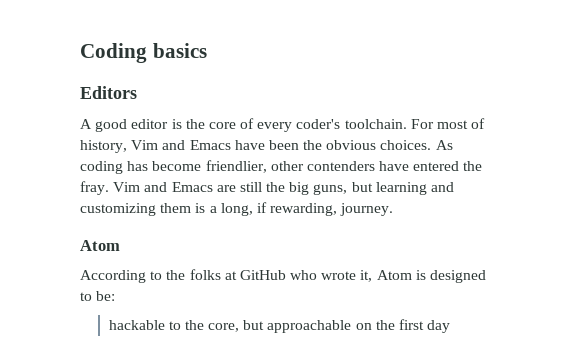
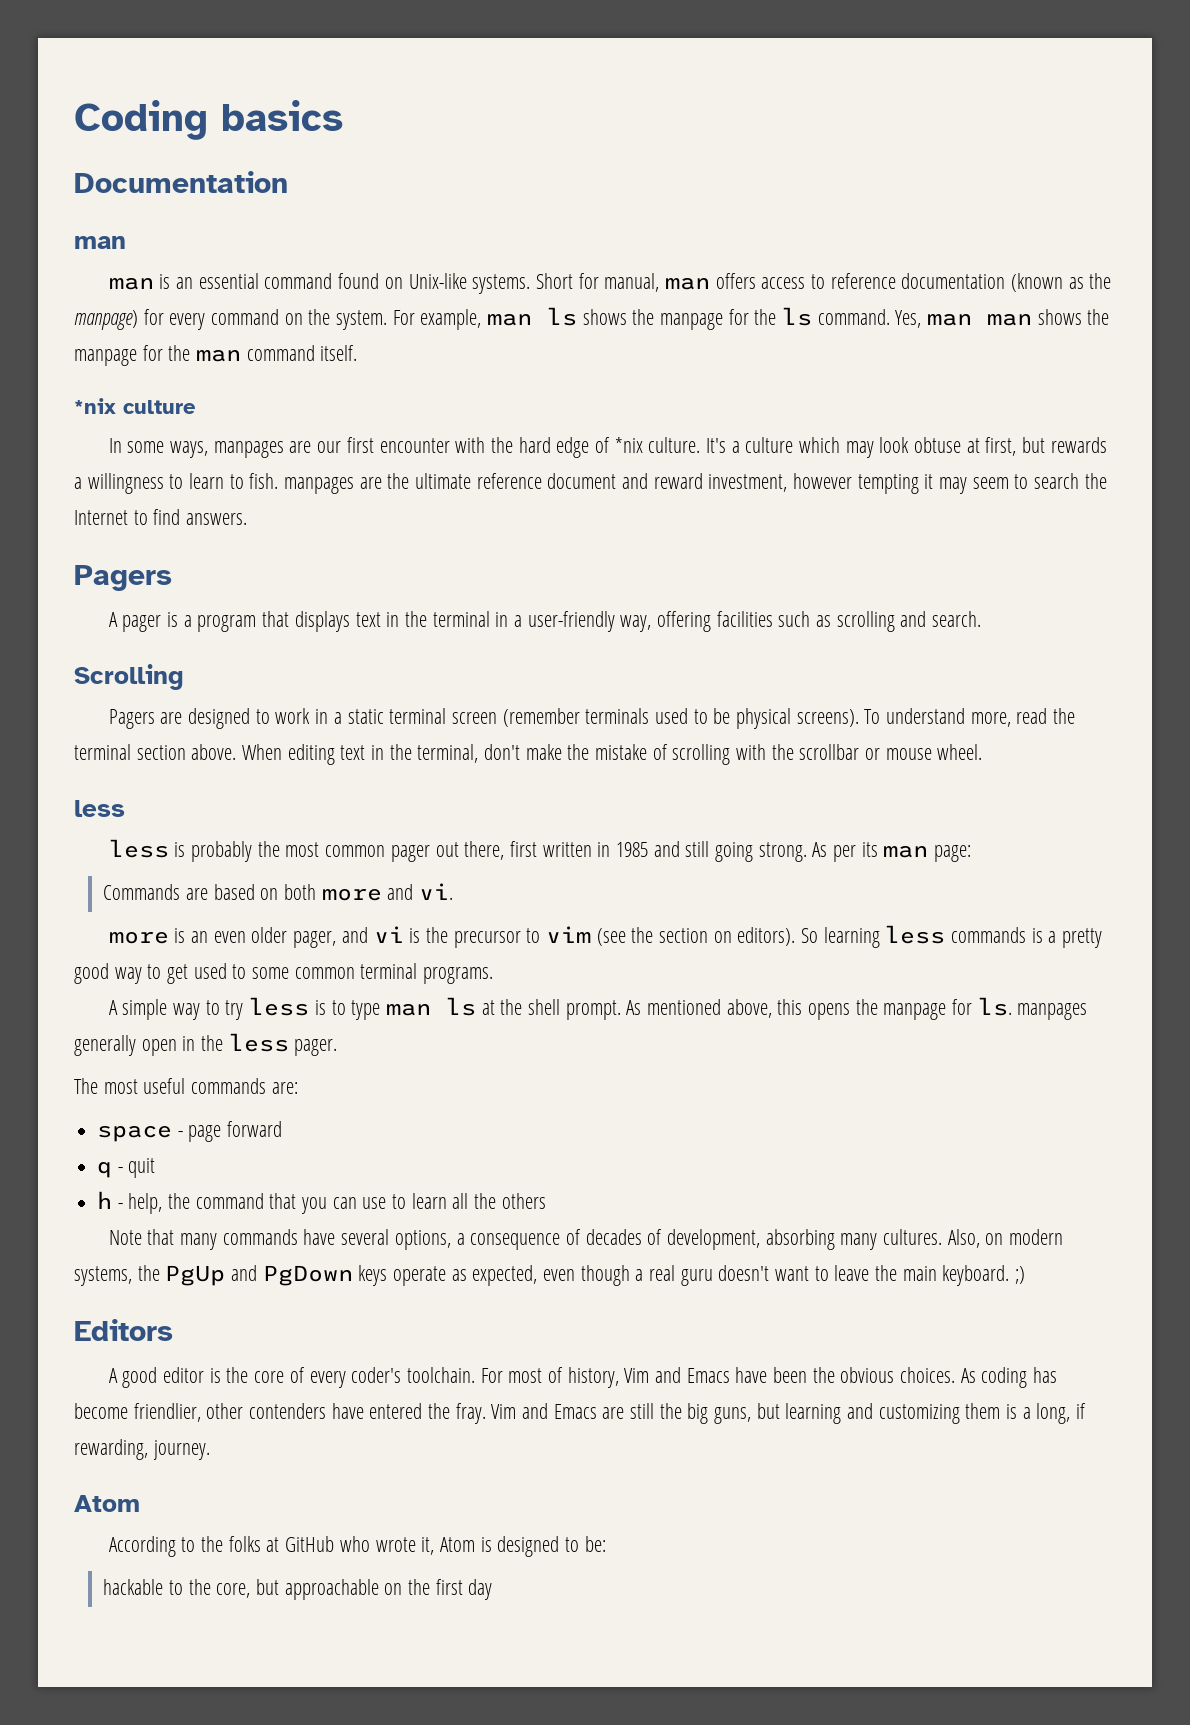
(207, 50) none -> [74,171,288,193] [74,236,126,249] [108,273,1112,294] [74,307,1110,330] [74,345,358,366] [74,398,196,414] [108,437,1107,458] [74,473,1107,494] [74,509,248,525] [74,565,172,591] [108,611,981,632] [74,664,184,690] [108,708,1075,729] [74,744,983,765] [74,800,125,817] [108,839,971,862] [103,883,453,901] [108,925,1102,948] [74,963,494,984] [108,997,1088,1020] [74,1033,338,1056] [74,1078,298,1094] [97,1121,283,1142] [97,1158,156,1178] [97,1191,546,1214] [108,1229,1063,1250] [74,1265,1026,1286] // Documentation // man // man is an essential command found on Unix-like systems. Short for manual, man offers access to reference documentation (known as the manpage) for every command on the system. For example, man ls shows the manpage for the ls command. Yes, man man shows the manpage for the man command itself. // *nix culture // In some ways, manpages are our first encounter with the hard edge of *nix culture. It's a culture which may look obtuse at first, but rewards a willingness to learn to fish. manpages are the ultimate reference document and reward investment, however tempting it may seem to search the Internet to find answers. // Pagers // A pager is a program that displays text in the terminal in a user-friendly way, offering facilities such as scrolling and search. // Scrolling // Pagers are designed to work in a static terminal screen (remember terminals used to be physical screens). To understand more, read the terminal section above. When editing text in the terminal, don't make the mistake of scrolling with the scrollbar or mouse wheel. // less // less is probably the most common pager out there, first written in 1985 and still going strong. As per its man page: // Commands are based on both more and vi. // more is an even older pager, and vi is the precursor to vim (see the section on editors). So learning less commands is a pretty good way to get used to some common terminal programs. // A simple way to try less is to type man ls at the shell prompt. As mentioned above, this opens the manpage for ls. manpages generally open in the less pager. // The most useful commands are: // space - page forward // q - quit // h - help, the command that you can use to learn all the others // Note that many commands have several options, a consequence of decades of development, absorbing many cultures. Also, on modern systems, the PgUp and PgDown keys operate as expected, even though a real guru doesn't want to leave the main keyboard. ;)

